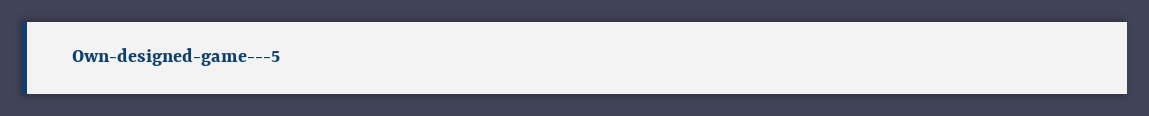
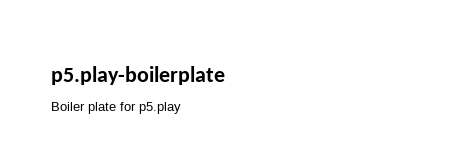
[72,48,280,66] Own-designed-game---5 -> [51,66,225,85] [51,102,181,114] p5.play-boilerplate // Boiler plate for p5.play

